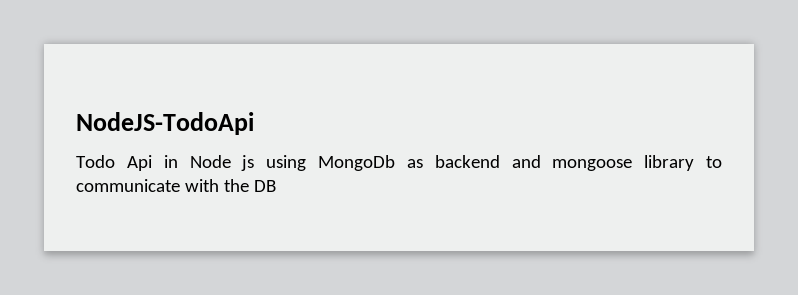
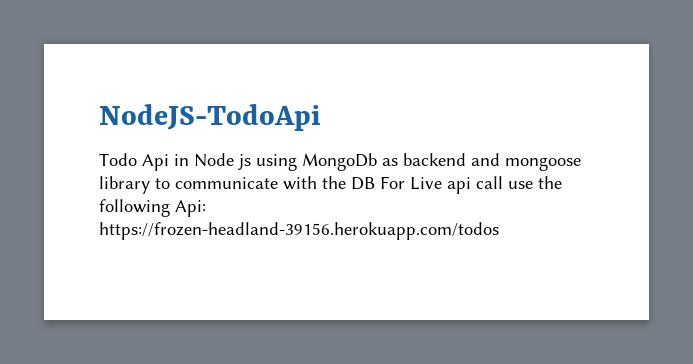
(276, 186) none -> [380,176,562,194] [99,199,206,217] [99,222,499,240] For Live api call use the following Api: https://frozen-headland-39156.herokuapp.com/todos

